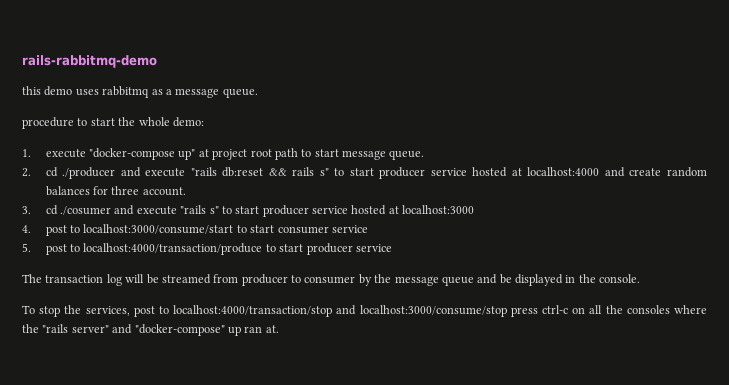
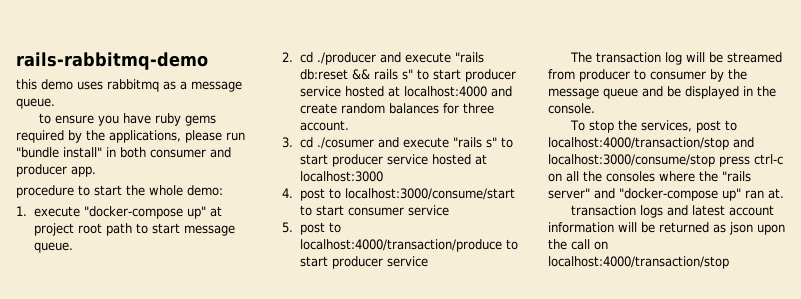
(258, 93) none -> [39,113,217,126] [16,130,245,143] [16,147,231,158] [16,164,96,177] // to ensure you have ruby gems required by the applications, please run "bundle install" in both consumer and producer app.
[134,324,241,336] "docker-compose" up -> [619,188,741,201] "docker-compose up"
(279, 329) none -> [571,205,775,218] [548,222,785,235] [548,239,608,250] [548,256,729,269] // transaction logs and latest account information will be returned as json upon the call on localhost:4000/transaction/stop

